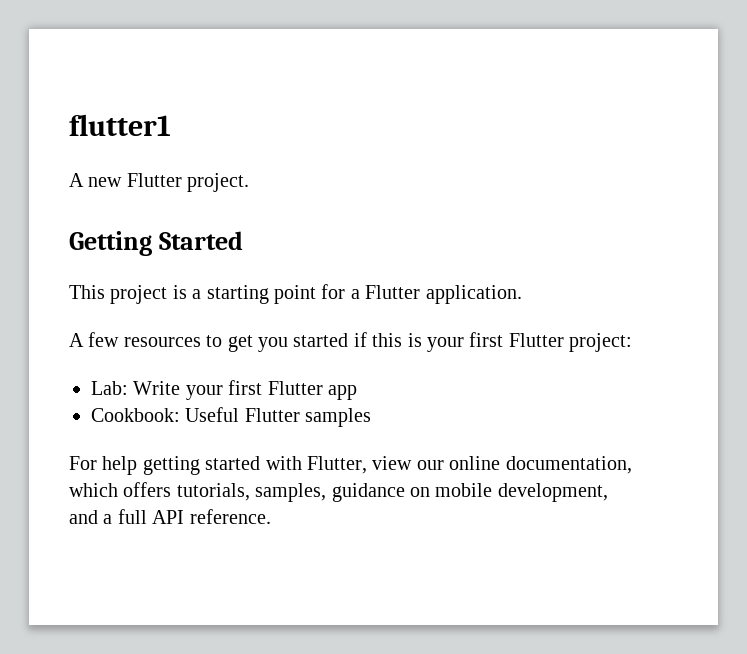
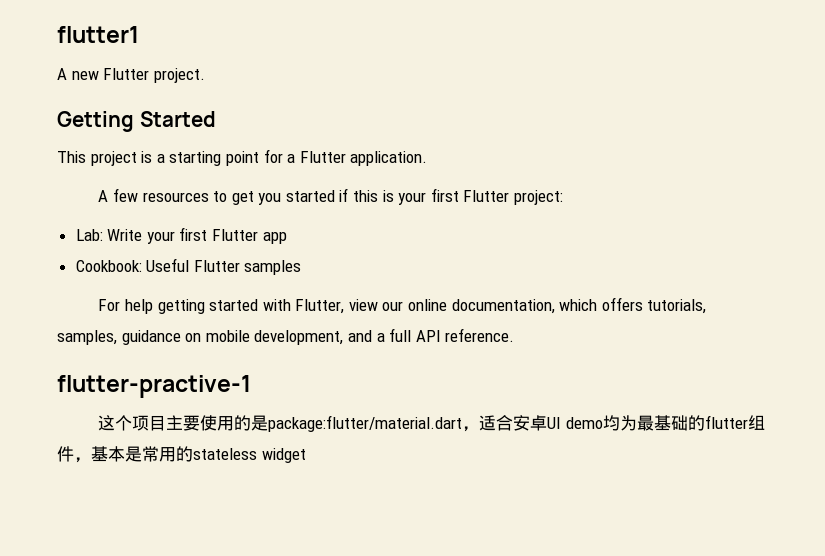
(271, 516) none -> [57,375,251,398] [98,415,765,432] [57,446,306,463] // flutter-practive-1 // 这个项目主要使用的是package:flutter/material.dart，适合安卓UI demo均为最基础的flutter组件，基本是常用的stateless widget

